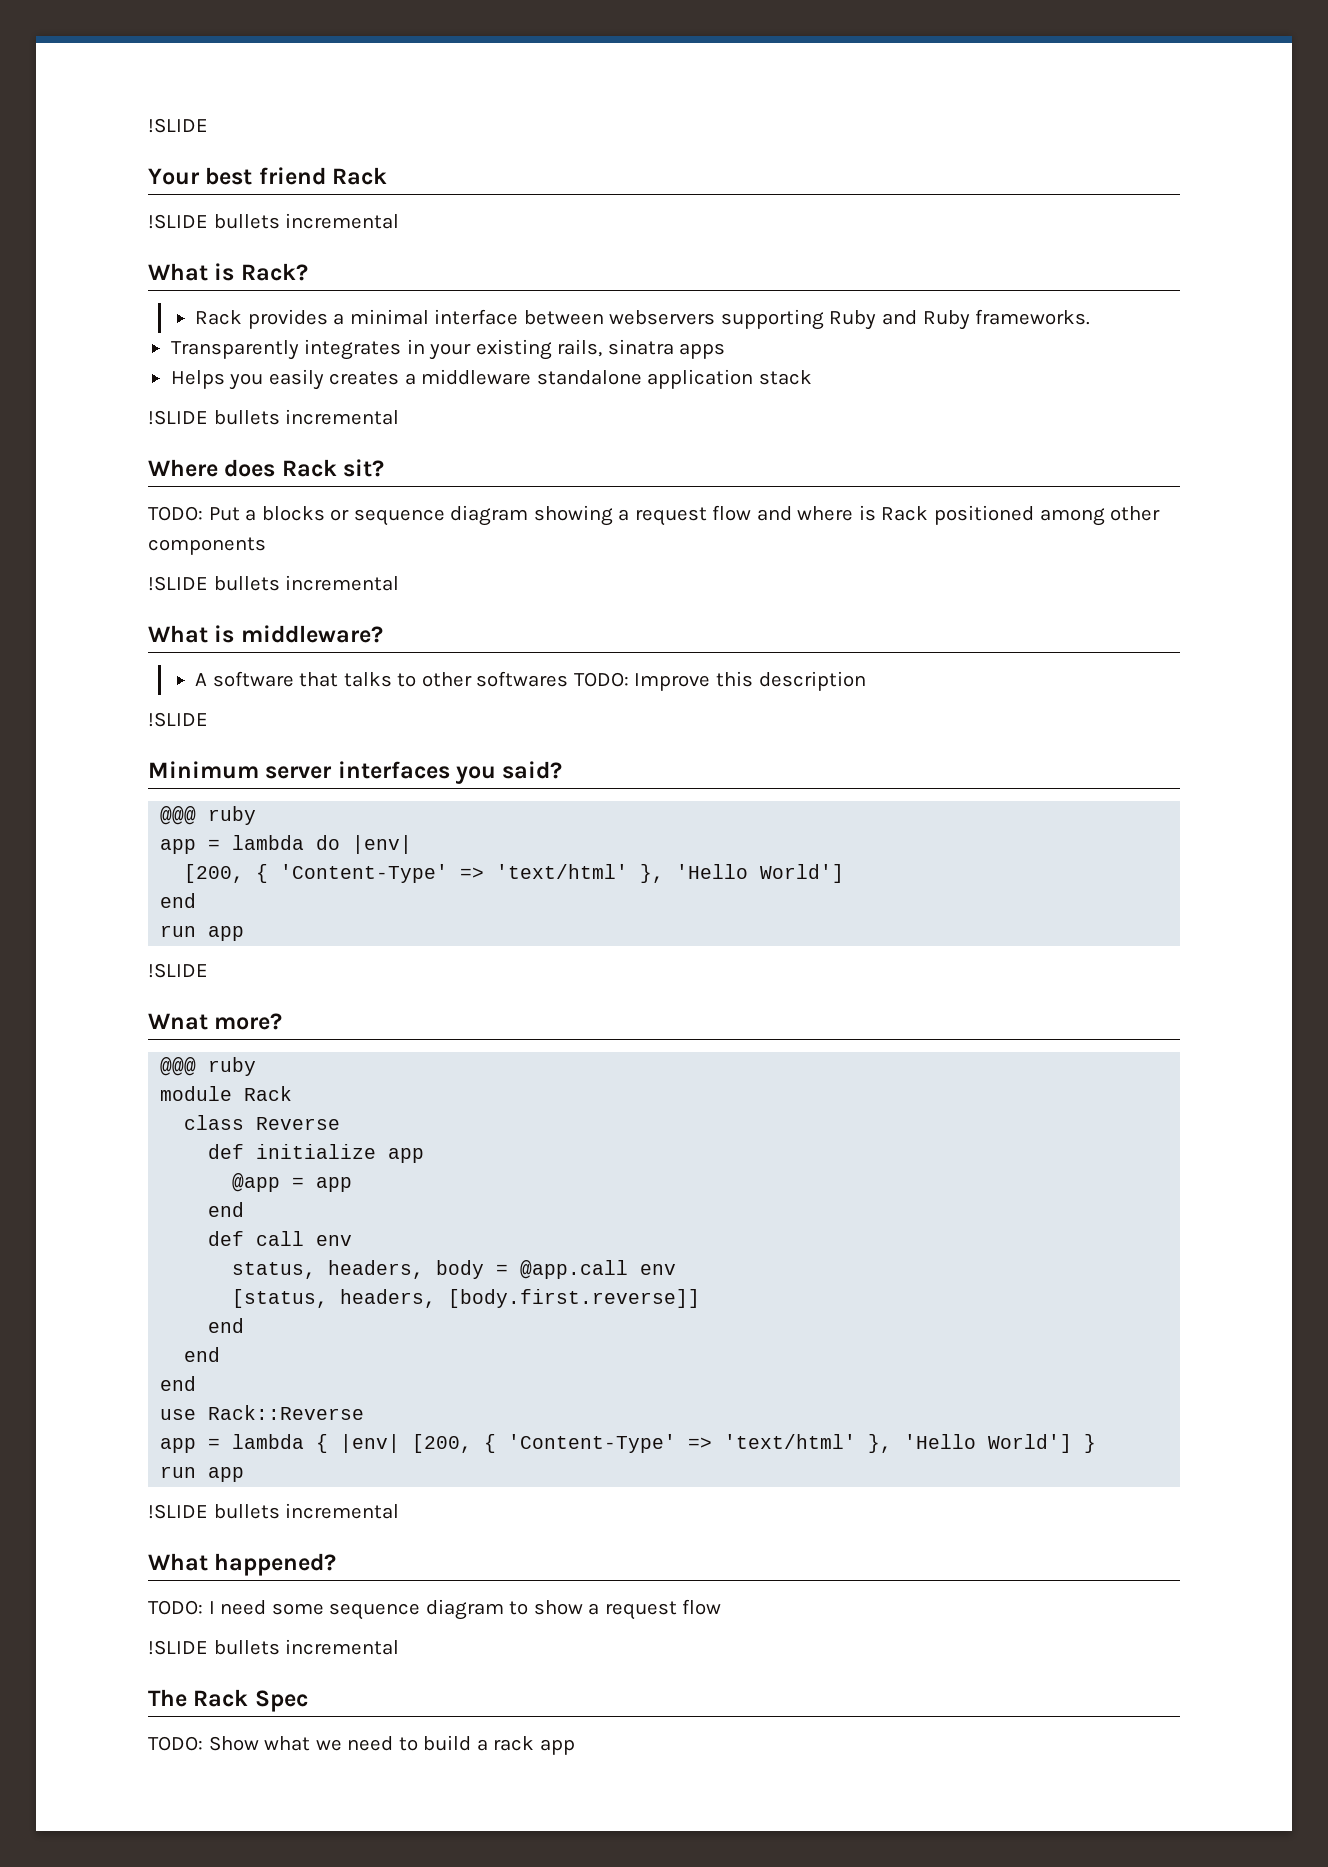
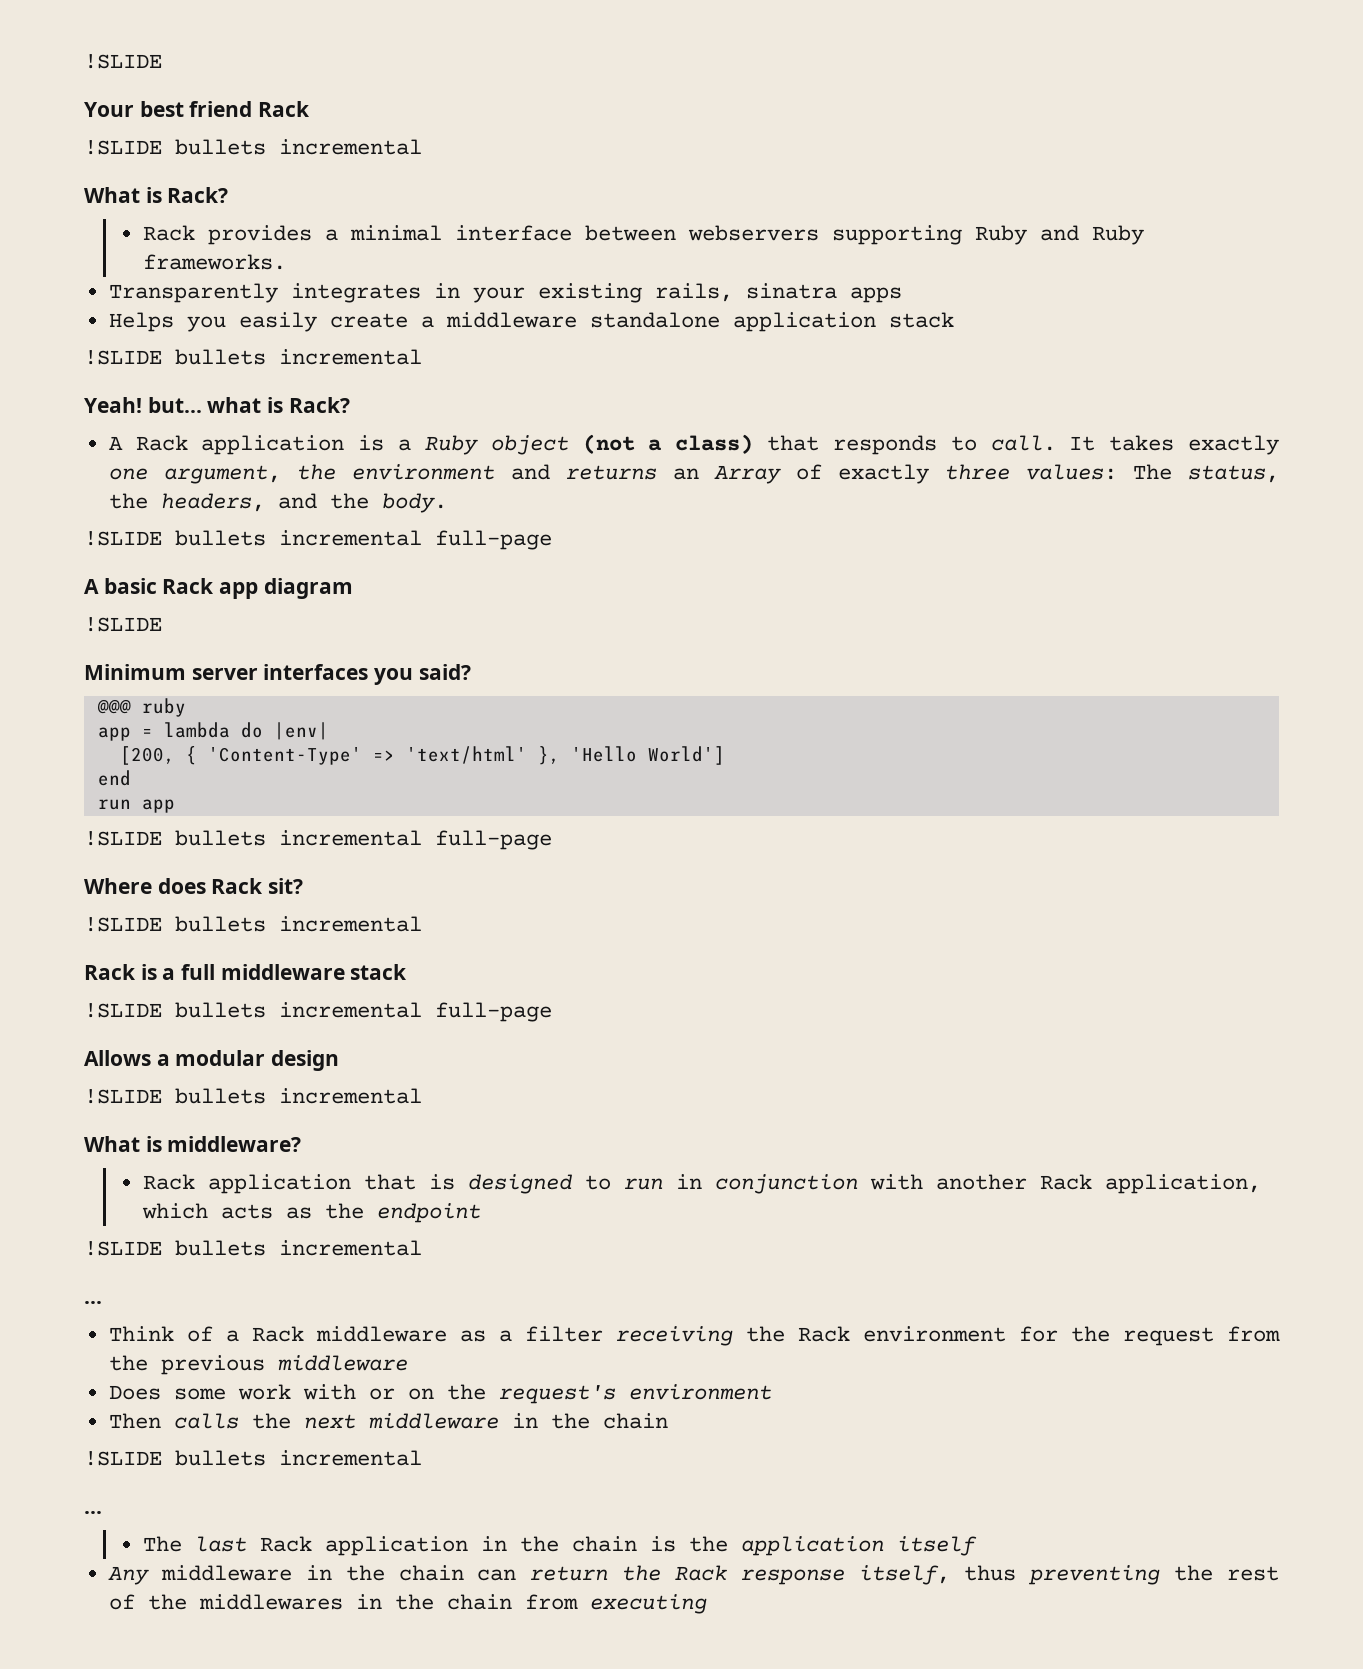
[329,371,400,385] creates -> [329,313,408,328] create
[148,459,385,477] [148,505,1161,526] [148,537,266,555] [148,575,400,591] [148,625,383,643] [195,671,866,691] Where does Rack sit? // TODO: Put a blocks or sequence diagram showing a request flow and where is Rack positioned among other components // !SLIDE bullets incremental // What is middleware? // A software that talks to other softwares TODO: Improve this description -> [84,397,350,413] [108,434,1279,455] [108,464,1279,484] [108,493,447,513] [84,530,552,550] [84,578,353,599] Yeah! but... what is Rack? // A Rack application is a Ruby object (not a class) that responds to call. It takes exactly one argument, the environment and returns an Array of exactly three values: The status, the headers, and the body. // !SLIDE bullets incremental full-page // A basic Rack app diagram
[148,1013,283,1030] [160,1057,257,1076] [160,1086,293,1101] [184,1115,341,1130] [208,1144,425,1163] [232,1173,353,1192] [208,1202,245,1217] [208,1231,353,1246] [232,1260,677,1279] [232,1289,701,1308] [208,1318,245,1333] [184,1347,221,1362] [160,1376,197,1391] [160,1405,365,1420] [160,1434,1097,1453] [160,1466,245,1482] [148,1503,400,1519] [148,1553,337,1576] [148,1599,722,1620] [148,1639,400,1655] [148,1689,308,1712] [148,1735,575,1755] // Wnat more? // @@@ ruby // module Rack // class Reverse // def initialize app // @app = app // end // def call env // status, headers, body = @app.call env // [status, headers, [body.first.reverse]] // end // end // end // use Rack::Reverse // app = lambda { |env| [200, { 'Content-Type' => 'text/html' }, 'Hello World'] } // run app // !SLIDE bullets incremental // What happened? // TODO: I need some sequence diagram to show a request flow // !SLIDE bullets incremental // The Rack Spec // TODO: Show what we need to build a rack app -> [175,830,552,850] [84,878,304,894] [84,916,422,932] [84,964,408,980] [84,1002,552,1022] [84,1050,340,1071] [84,1088,422,1104] [84,1136,302,1152] [143,1174,1262,1194] [142,1203,482,1223] [84,1240,422,1256] [84,1301,102,1304] [108,1326,1280,1346] [108,1355,408,1375] [108,1384,772,1404] [108,1413,668,1429] [84,1450,422,1466] [84,1511,102,1514] [143,1536,978,1556] [107,1565,1279,1585] [108,1594,707,1614] bullets incremental full-page // Where does Rack sit? // !SLIDE bullets incremental // Rack is a full middleware stack // !SLIDE bullets incremental full-page // Allows a modular design // !SLIDE bullets incremental // What is middleware? // Rack application that is designed to run in conjunction with another Rack application, which acts as the endpoint // !SLIDE bullets incremental // ... // Think of a Rack middleware as a filter receiving the Rack environment for the request from the previous middleware // Does some work with or on the request's environment // Then calls the next middleware in the chain // !SLIDE bullets incremental // ... // The last Rack application in the chain is the application itself // Any middleware in the chain can return the Rack response itself, thus preventing the rest of the middlewares in the chain from executing

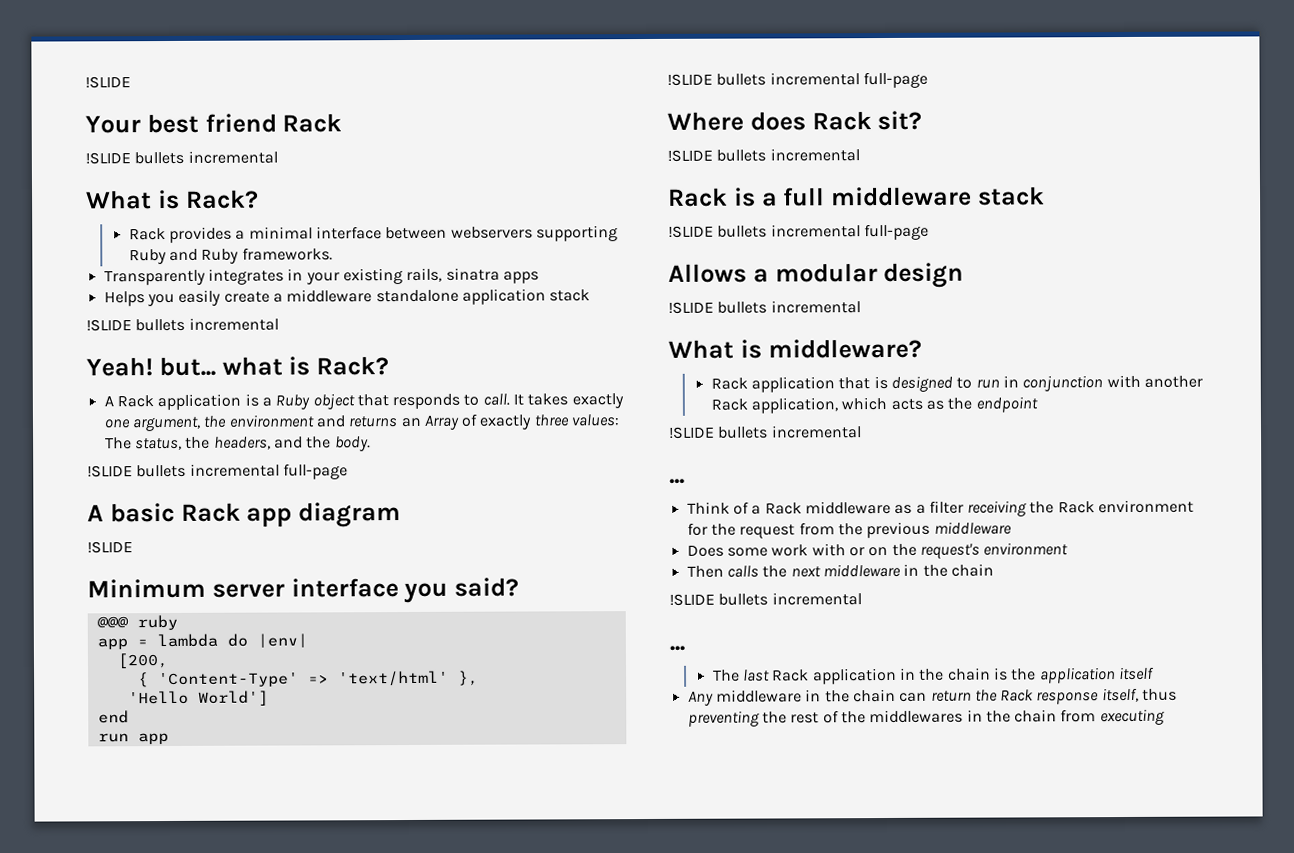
[582,434,754,454] (not a class) -> (355, 401) none
[263,664,369,680] interfaces -> [290,578,399,598] interface
(175, 755) none -> (169, 661) //
(560, 755) none -> (479, 678) //

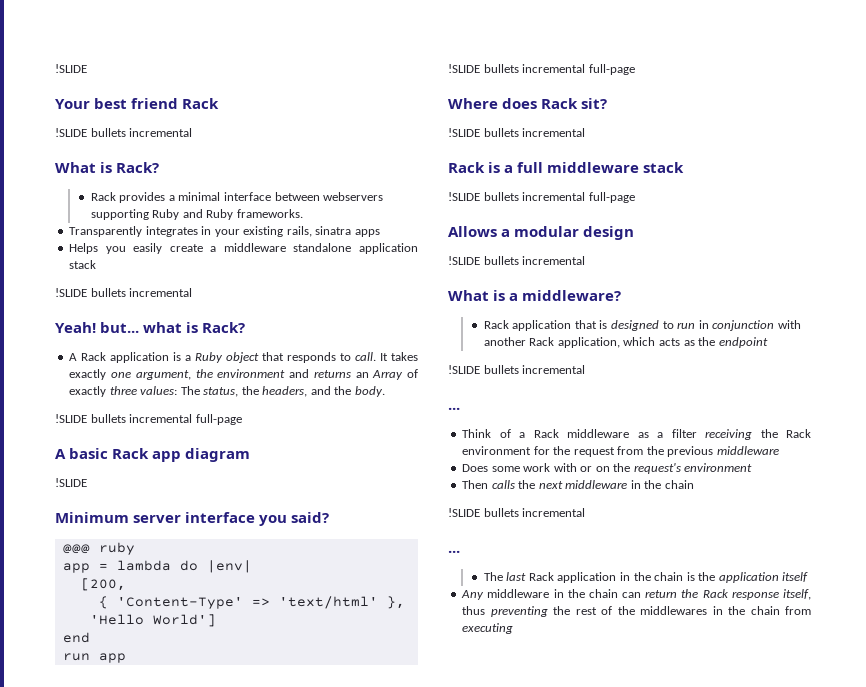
(762, 349) none -> [509,293,519,301] a

